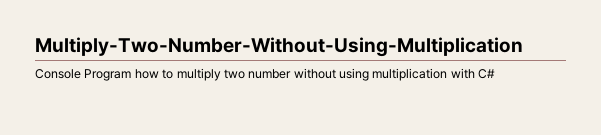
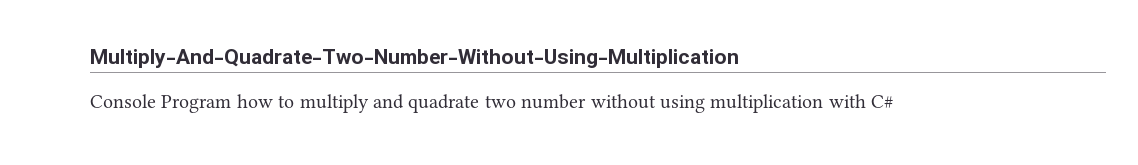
[35,37,523,57] Multiply-Two-Number-Without-Using-Multiplication -> [90,49,739,68] Multiply-And-Quadrate-Two-Number-Without-Using-Multiplication
(221, 74) none -> [373,94,480,113] and quadrate

